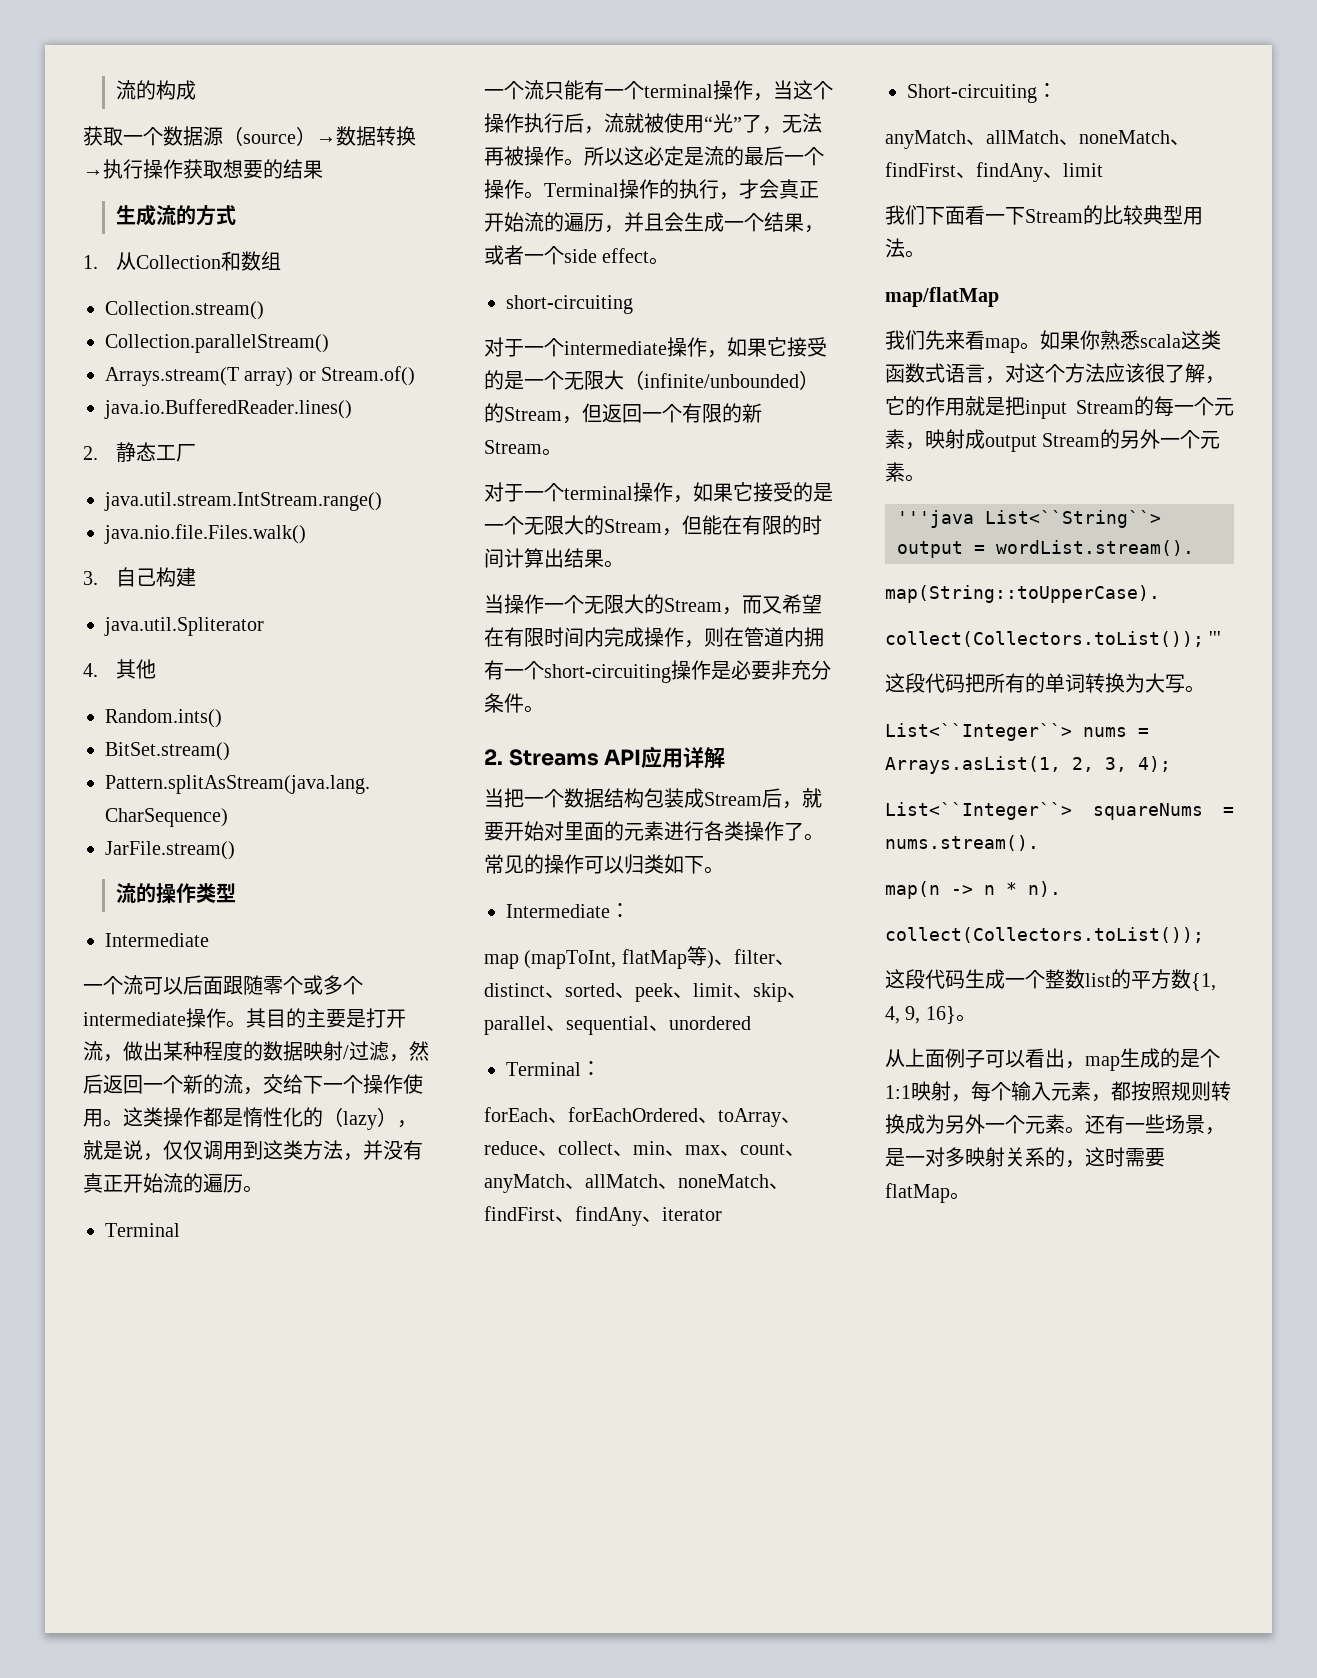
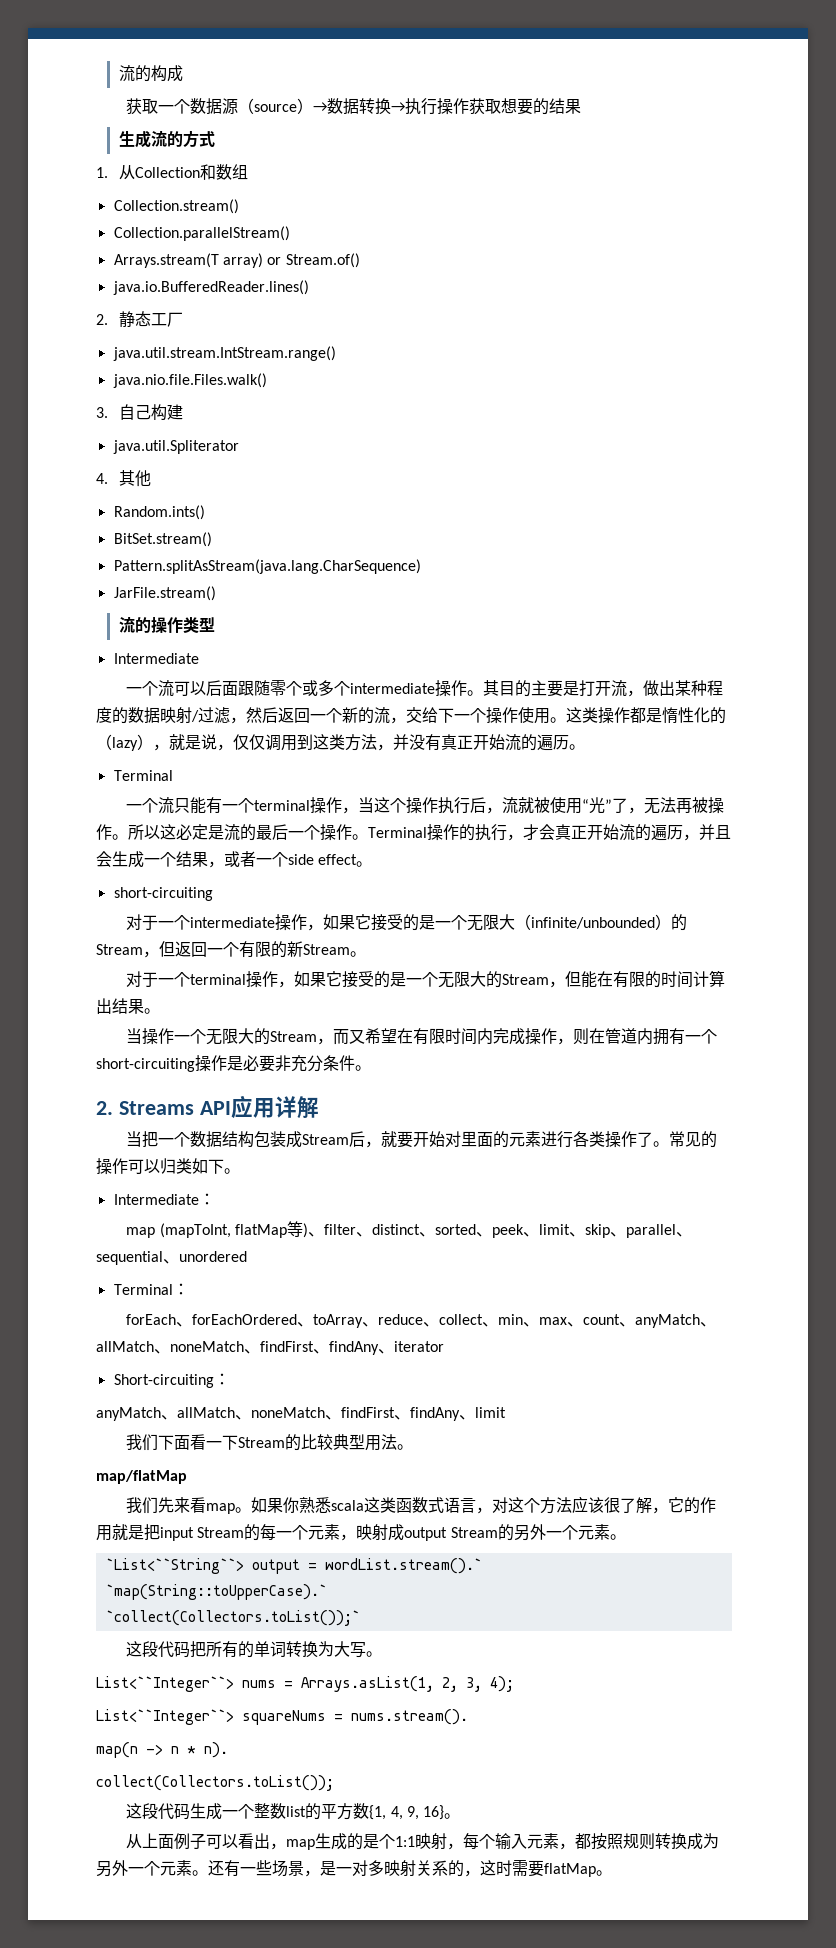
[897,510,1161,528] [897,540,1194,558] [885,585,1160,603] [885,631,1222,647] '''java List<``String``> output = wordList.stream(). // map(String::toUpperCase). // collect(Collectors.toList()); ''' -> [105,1558,482,1574] [105,1584,327,1600] [105,1610,360,1626] `List<``String``> output = wordList.stream().` // `map(String::toUpperCase).` // `collect(Collectors.toList());`

